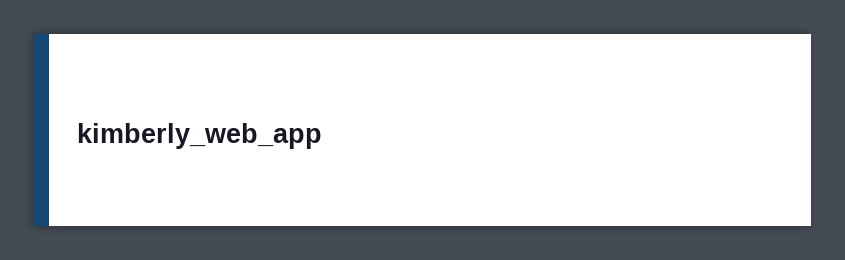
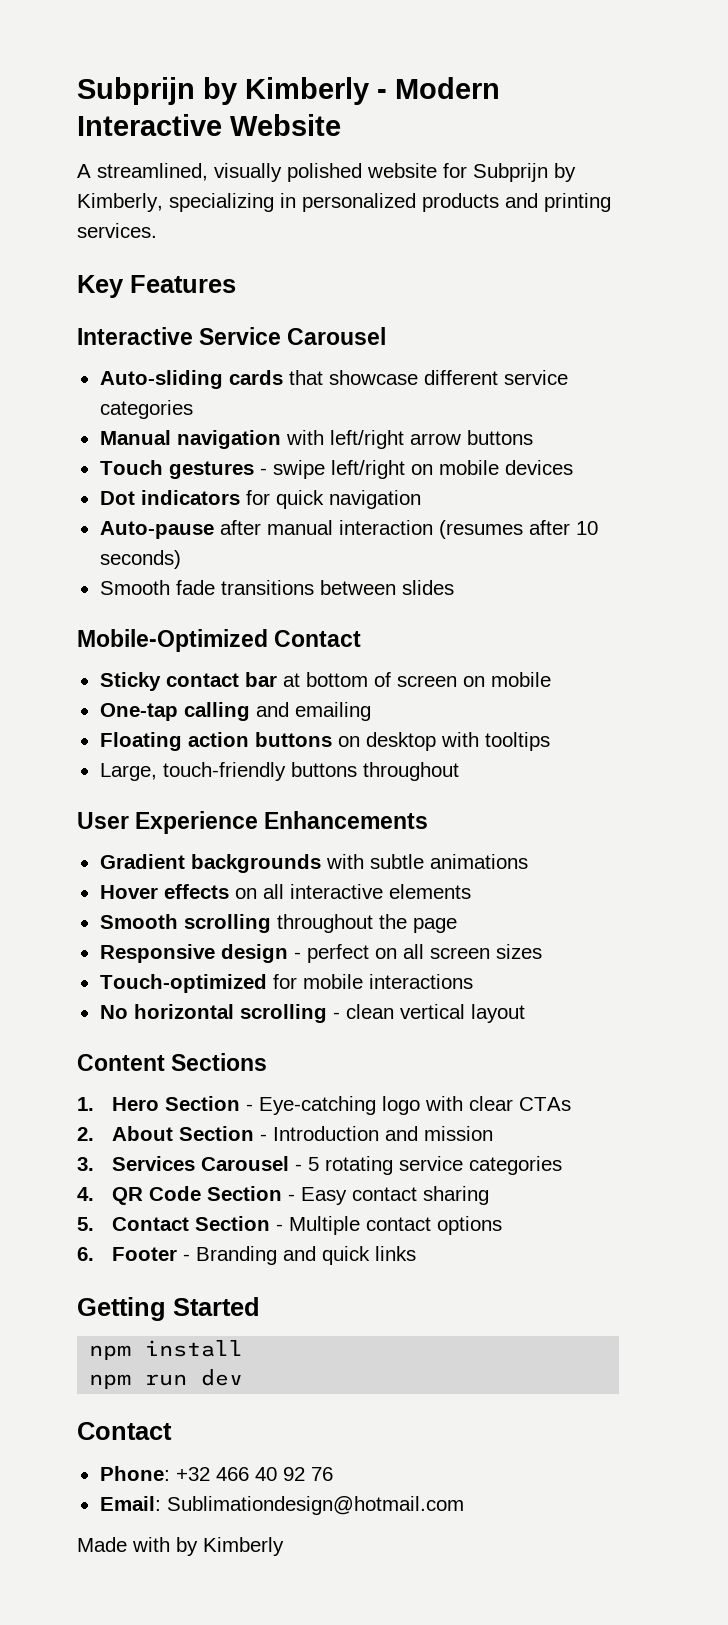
[77,123,322,149] kimberly_web_app -> [77,77,500,105] [77,114,341,136] [77,163,576,182] [77,193,611,212] [77,223,157,238] [77,275,236,298] [77,327,387,345] [99,370,568,389] [99,400,193,419] [99,430,533,449] [99,460,573,479] [99,490,421,509] [99,520,598,539] [99,550,181,569] [99,580,454,595] [77,629,362,652] [99,672,551,691] [99,702,371,721] [99,732,550,751] [99,762,459,781] [77,811,429,834] [99,854,528,873] [99,884,471,899] [99,914,457,933] [99,944,542,963] [99,974,473,993] [99,1004,525,1023] [77,1053,268,1071] [77,1096,571,1115] [77,1126,493,1141] [77,1156,562,1175] [77,1186,489,1205] [77,1216,502,1235] [77,1246,416,1265] [77,1297,260,1321] [89,1340,244,1360] [89,1369,244,1389] [77,1422,172,1440] [99,1466,333,1481] [99,1496,464,1515] [77,1537,284,1556] Subprijn by Kimberly - Modern Interactive Website // A streamlined, visually polished website for Subprijn by Kimberly, specializing in personalized products and printing services. // Key Features // Interactive Service Carousel // Auto-sliding cards that showcase different service categories // Manual navigation with left/right arrow buttons // Touch gestures - swipe left/right on mobile devices // Dot indicators for quick navigation // Auto-pause after manual interaction (resumes after 10 seconds) // Smooth fade transitions between slides // Mobile-Optimized Contact // Sticky contact bar at bottom of screen on mobile // One-tap calling and emailing // Floating action buttons on desktop with tooltips // Large, touch-friendly buttons throughout // User Experience Enhancements // Gradient backgrounds with subtle animations // Hover effects on all interactive elements // Smooth scrolling throughout the page // Responsive design - perfect on all screen sizes // Touch-optimized for mobile interactions // No horizontal scrolling - clean vertical layout // Content Sections // 1. Hero Section - Eye-catching logo with clear CTAs // 2. About Section - Introduction and mission // 3. Services Carousel - 5 rotating service categories // 4. QR Code Section - Easy contact sharing // 5. Contact Section - Multiple contact options // 6. Footer - Branding and quick links // Getting Started // npm install // npm run dev // Contact // Phone: +32 466 40 92 76 // Email: Sublimationdesign@hotmail.com // Made with by Kimberly

